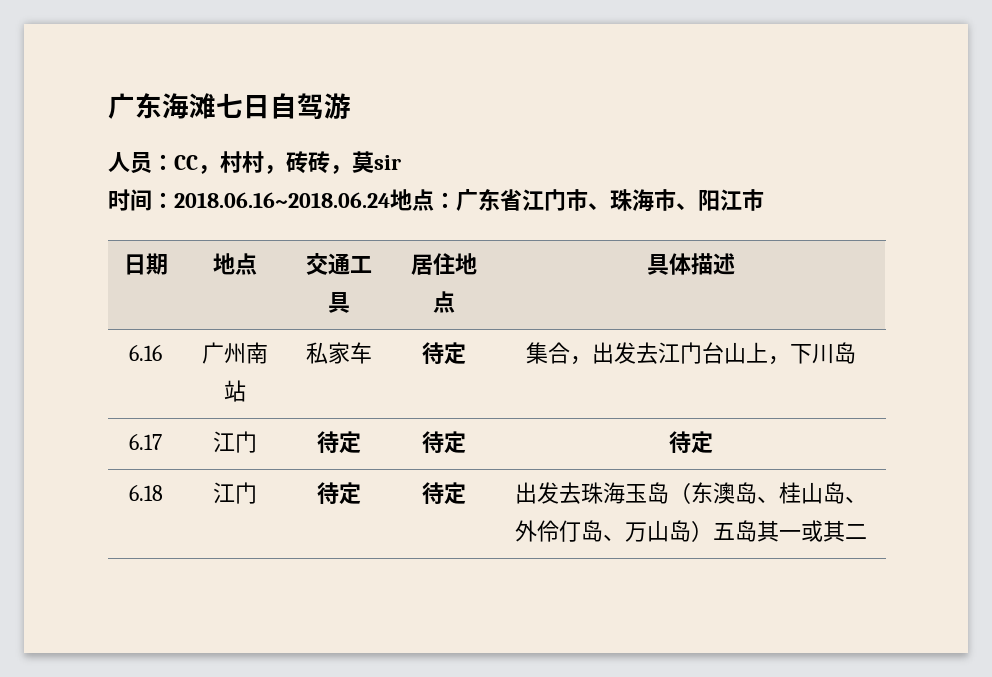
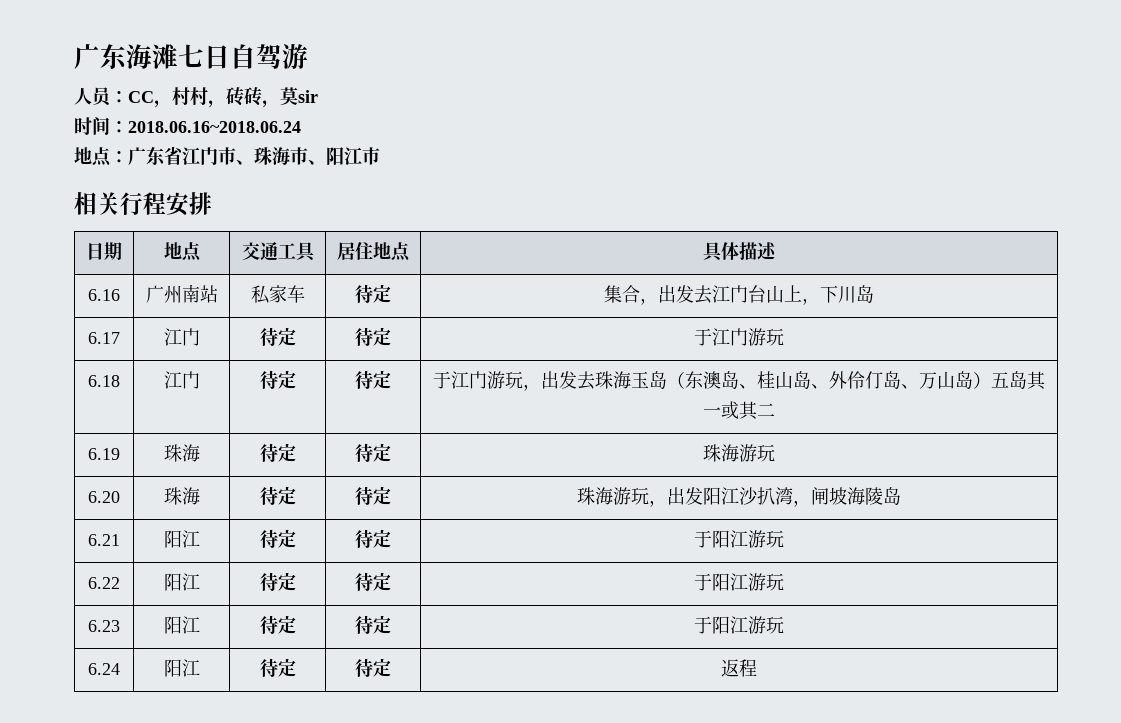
(390, 200) none -> (301, 127) //
(764, 200) none -> [74,192,212,216] // 相关行程安排
[668,431,713,453] 待定 -> [694,328,784,346] 于江门游玩
(466, 493) none -> [433,371,541,391] 于江门游玩，
(867, 531) none -> [88,448,120,460] [163,444,200,462] [259,443,296,462] [355,443,391,462] [703,444,775,462] [88,491,120,503] [163,487,200,505] [259,486,296,505] [355,486,391,505] [577,487,901,507] [88,534,120,546] [163,530,200,548] [259,529,296,548] [355,529,391,548] [694,530,784,548] [88,577,120,589] [163,573,200,591] [259,572,296,591] [355,572,391,591] [694,573,784,591] [88,620,120,632] [163,616,200,634] [259,615,296,634] [355,615,391,634] [694,616,784,634] [88,663,120,675] [163,659,200,677] [259,658,296,677] [355,658,391,677] [721,659,757,677] // 6.19 | 珠海 | 待定 | 待定 | 珠海游玩 // 6.20 | 珠海 | 待定 | 待定 | 珠海游玩，出发阳江沙扒湾，闸坡海陵岛 // 6.21 | 阳江 | 待定 | 待定 | 于阳江游玩 // 6.22 | 阳江 | 待定 | 待定 | 于阳江游玩 // 6.23 | 阳江 | 待定 | 待定 | 于阳江游玩 // 6.24 | 阳江 | 待定 | 待定 | 返程

